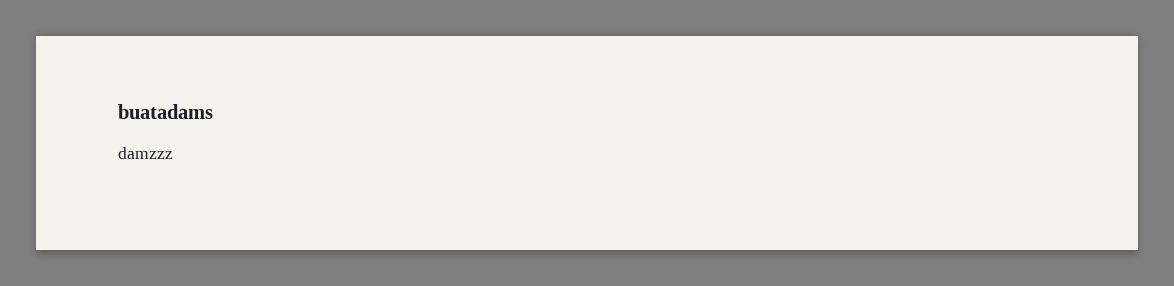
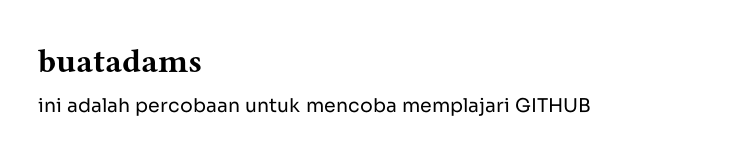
[118,147,173,159] damzzz -> [38,97,591,116] ini adalah percobaan untuk mencoba memplajari GITHUB

